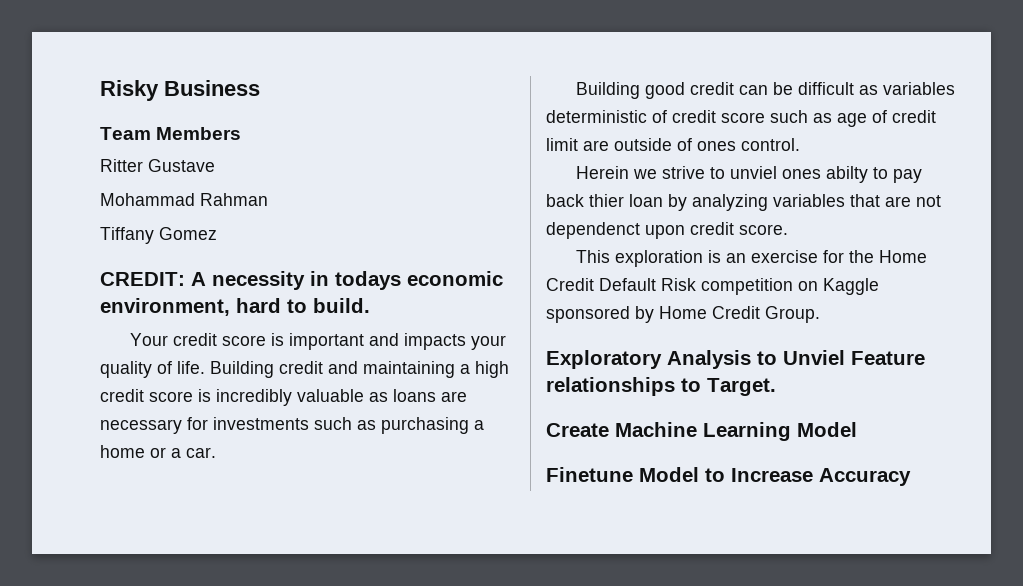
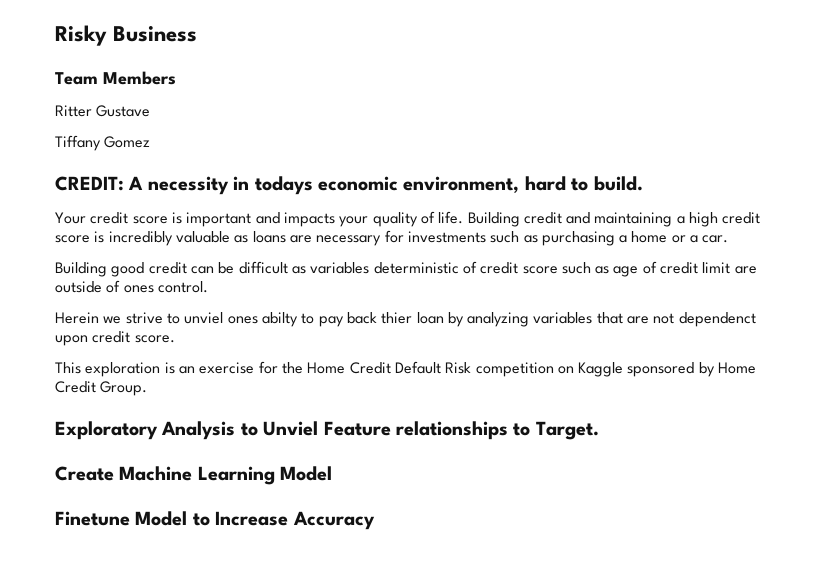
[100,193,268,206] // Mohammad Rahman -> (151, 111) none

